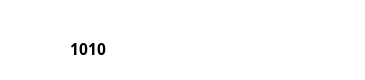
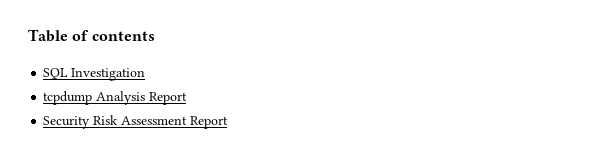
[70,43,106,55] 1010 -> [28,29,155,42] [43,68,146,81] [43,91,188,105] [43,115,229,129] Table of contents // SQL Investigation // tcpdump Analysis Report // Security Risk Assessment Report

